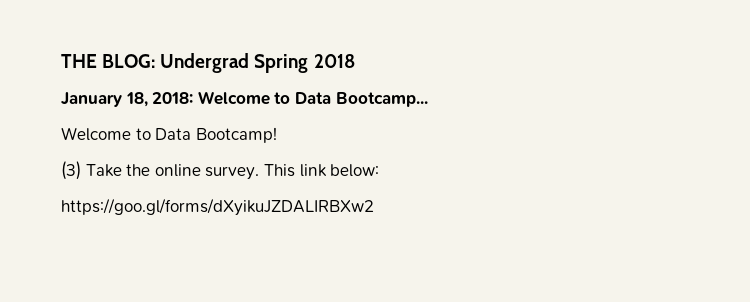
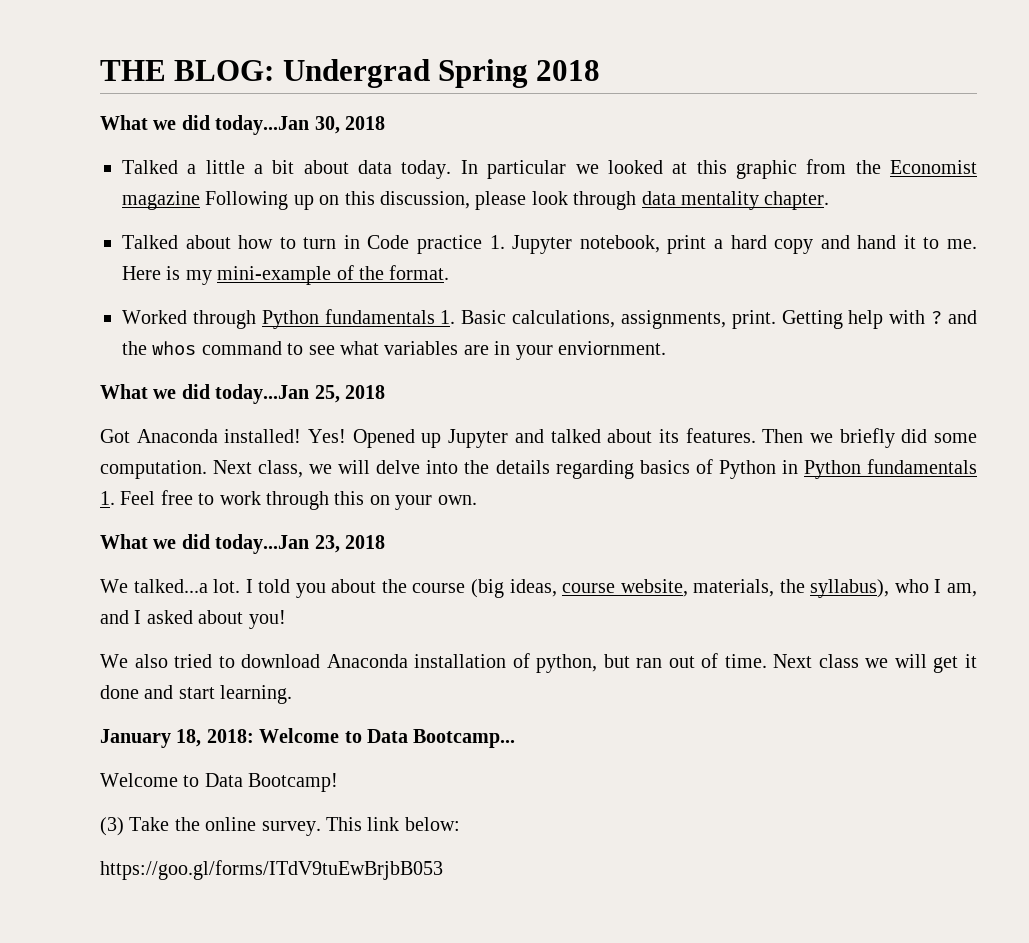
(355, 61) none -> [100,115,385,135] [122,159,978,179] [122,191,830,210] [122,235,977,254] [122,265,450,285] [122,309,977,329] [122,341,666,360] [100,384,385,404] [100,428,977,448] [100,459,978,479] [100,490,477,510] [100,534,385,554] [100,579,977,598] [100,610,286,629] [100,653,977,673] [100,685,293,704] // What we did today...Jan 30, 2018 // Talked a little a bit about data today. In particular we looked at this graphic from the Economist magazine Following up on this discussion, please look through data mentality chapter. // Talked about how to turn in Code practice 1. Jupyter notebook, print a hard copy and hand it to me. Here is my mini-example of the format. // Worked through Python fundamentals 1. Basic calculations, assignments, print. Getting help with ? and the whos command to see what variables are in your enviornment. // What we did today...Jan 25, 2018 // Got Anaconda installed! Yes! Opened up Jupyter and talked about its features. Then we briefly did some computation. Next class, we will delve into the details regarding basics of Python in Python fundamentals 1. Feel free to work through this on your own. // What we did today...Jan 23, 2018 // We talked...a lot. I told you about the course (big ideas, course website, materials, the syllabus), who I am, and I asked about you! // We also tried to download Anaconda installation of python, but ran out of time. Next class we will get it done and start learning.
[61,198,374,216] https://goo.gl/forms/dXyikuJZDALIRBXw2 -> [100,860,443,880] https://goo.gl/forms/ITdV9tuEwBrjbB053

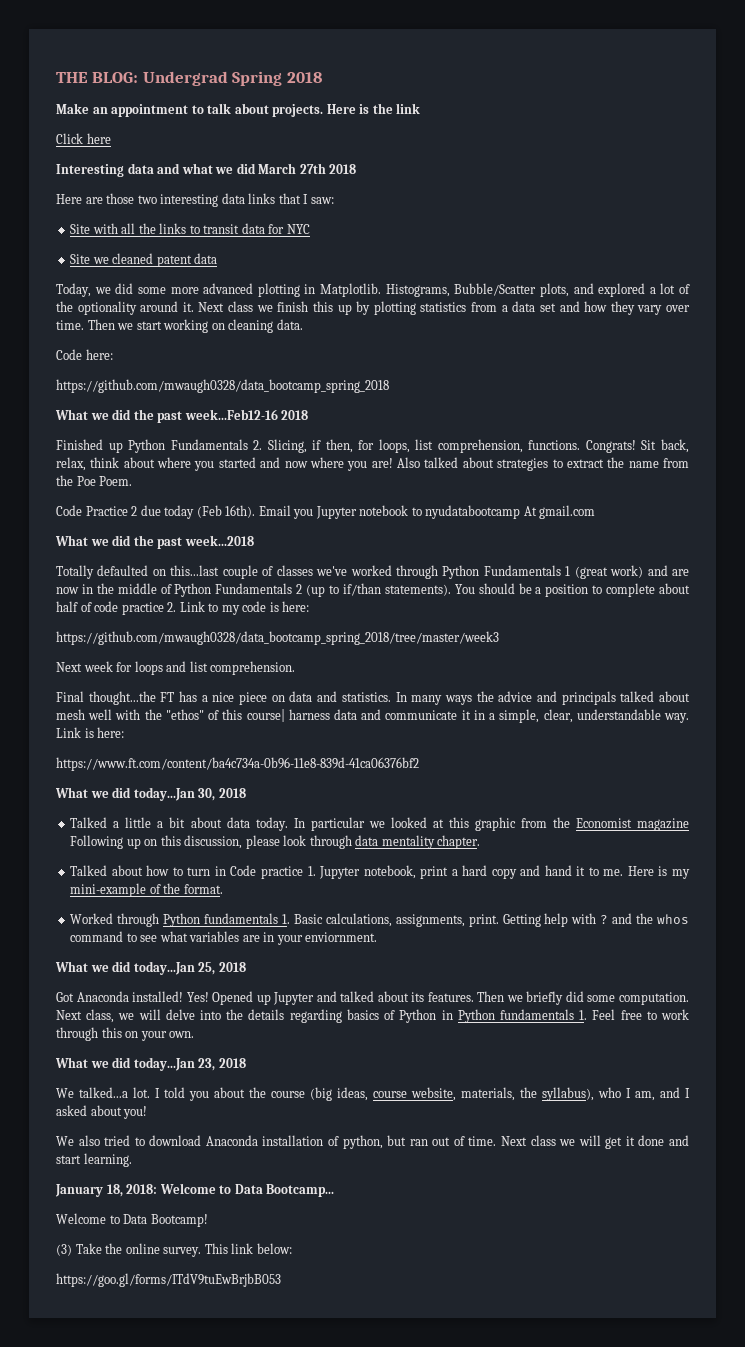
(601, 70) none -> [56,103,421,117] [56,133,111,144] [56,163,357,177] [56,193,334,207] [70,223,310,234] [70,253,218,267] [56,283,690,297] [56,301,690,315] [56,319,303,333] [56,349,113,360] [56,379,389,393] [55,409,309,423] [56,439,689,453] [56,457,689,471] [56,475,133,486] [56,505,596,519] [55,535,254,549] [56,565,689,579] [56,583,691,597] [56,601,310,615] [56,631,499,645] [56,661,296,675] [56,691,690,705] [56,709,689,723] [56,727,125,738] [56,757,419,771] // Make an appointment to talk about projects. Here is the link // Click here // Interesting data and what we did March 27th 2018 // Here are those two interesting data links that I saw: // Site with all the links to transit data for NYC // Site we cleaned patent data // Today, we did some more advanced plotting in Matplotlib. Histograms, Bubble/Scatter plots, and explored a lot of the optionality around it. Next class we finish this up by plotting statistics from a data set and how they vary over time. Then we start working on cleaning data. // Code here: // https://github.com/mwaugh0328/data_bootcamp_spring_2018 // What we did the past week...Feb12-16 2018 // Finished up Python Fundamentals 2. Slicing, if then, for loops, list comprehension, functions. Congrats! Sit back, relax, think about where you started and now where you are! Also talked about strategies to extract the name from the Poe Poem. // Code Practice 2 due today (Feb 16th). Email you Jupyter notebook to nyudatabootcamp At gmail.com // What we did the past week...2018 // Totally defaulted on this...last couple of classes we've worked through Python Fundamentals 1 (great work) and are now in the middle of Python Fundamentals 2 (up to if/than statements). You should be a position to complete about half of code practice 2. Link to my code is here: // https://github.com/mwaugh0328/data_bootcamp_spring_2018/tree/master/week3 // Next week for loops and list comprehension. // Final thought...the FT has a nice piece on data and statistics. In many ways the advice and principals talked about mesh well with the "ethos" of this course| harness data and communicate it in a simple, clear, understandable way. Link is here: // https://www.ft.com/content/ba4c734a-0b96-11e8-839d-41ca06376bf2

